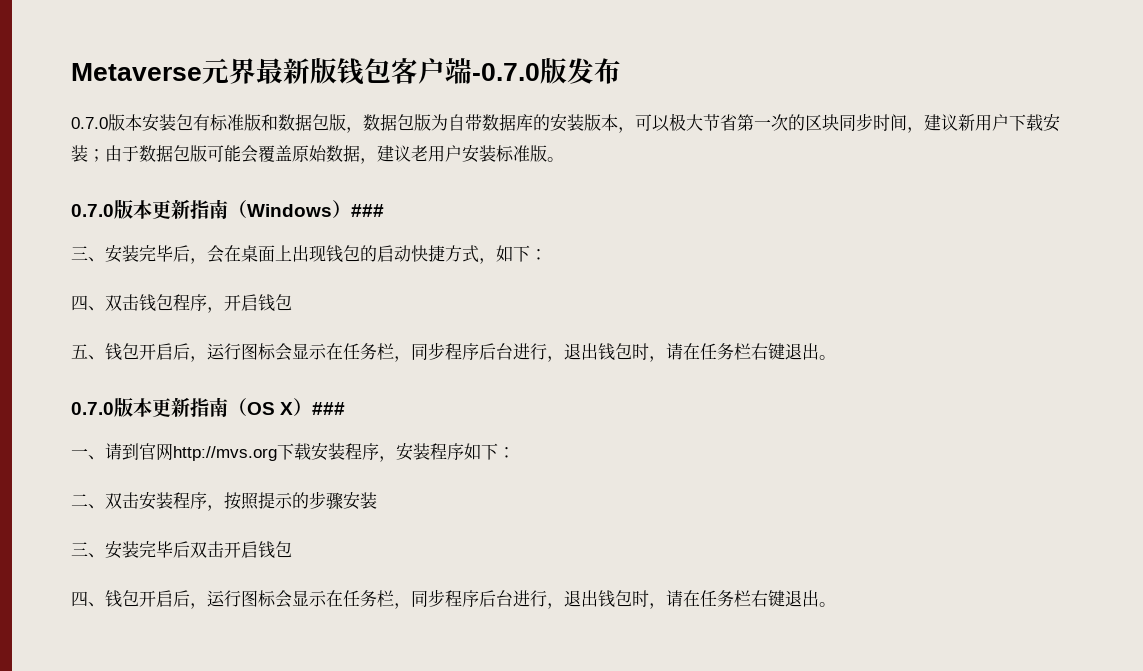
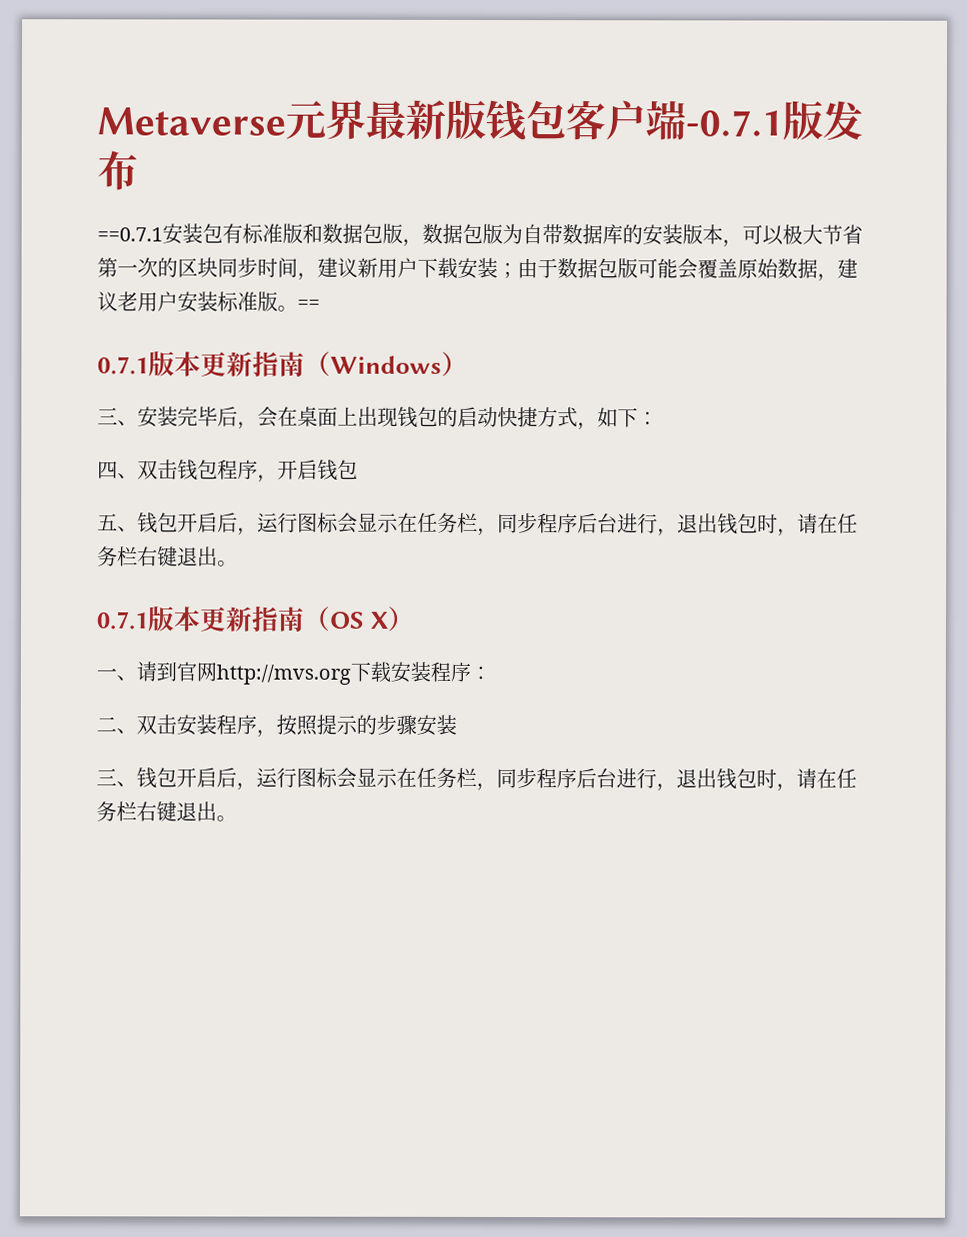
[472,63,540,81] -0.7.0 -> [685,110,783,137] -0.7.1
[71,114,142,131] 0.7.0版本 -> [97,227,163,242] ==0.7.1
[71,204,114,217] // 0.7.0 -> [297,299,320,310] [97,356,149,375] == // 0.7.1
[351,204,384,217] ### -> (468, 364) none
[71,402,114,415] 0.7.0 -> [96,611,149,630] 0.7.1
[312,402,346,415] ### -> (415, 619) none
[379,443,498,462] ，安装程序如下 -> (471, 671) none
[105,541,292,559] [71,591,105,607] 安装完毕后双击开启钱包 // 四、 -> (137, 784) none

